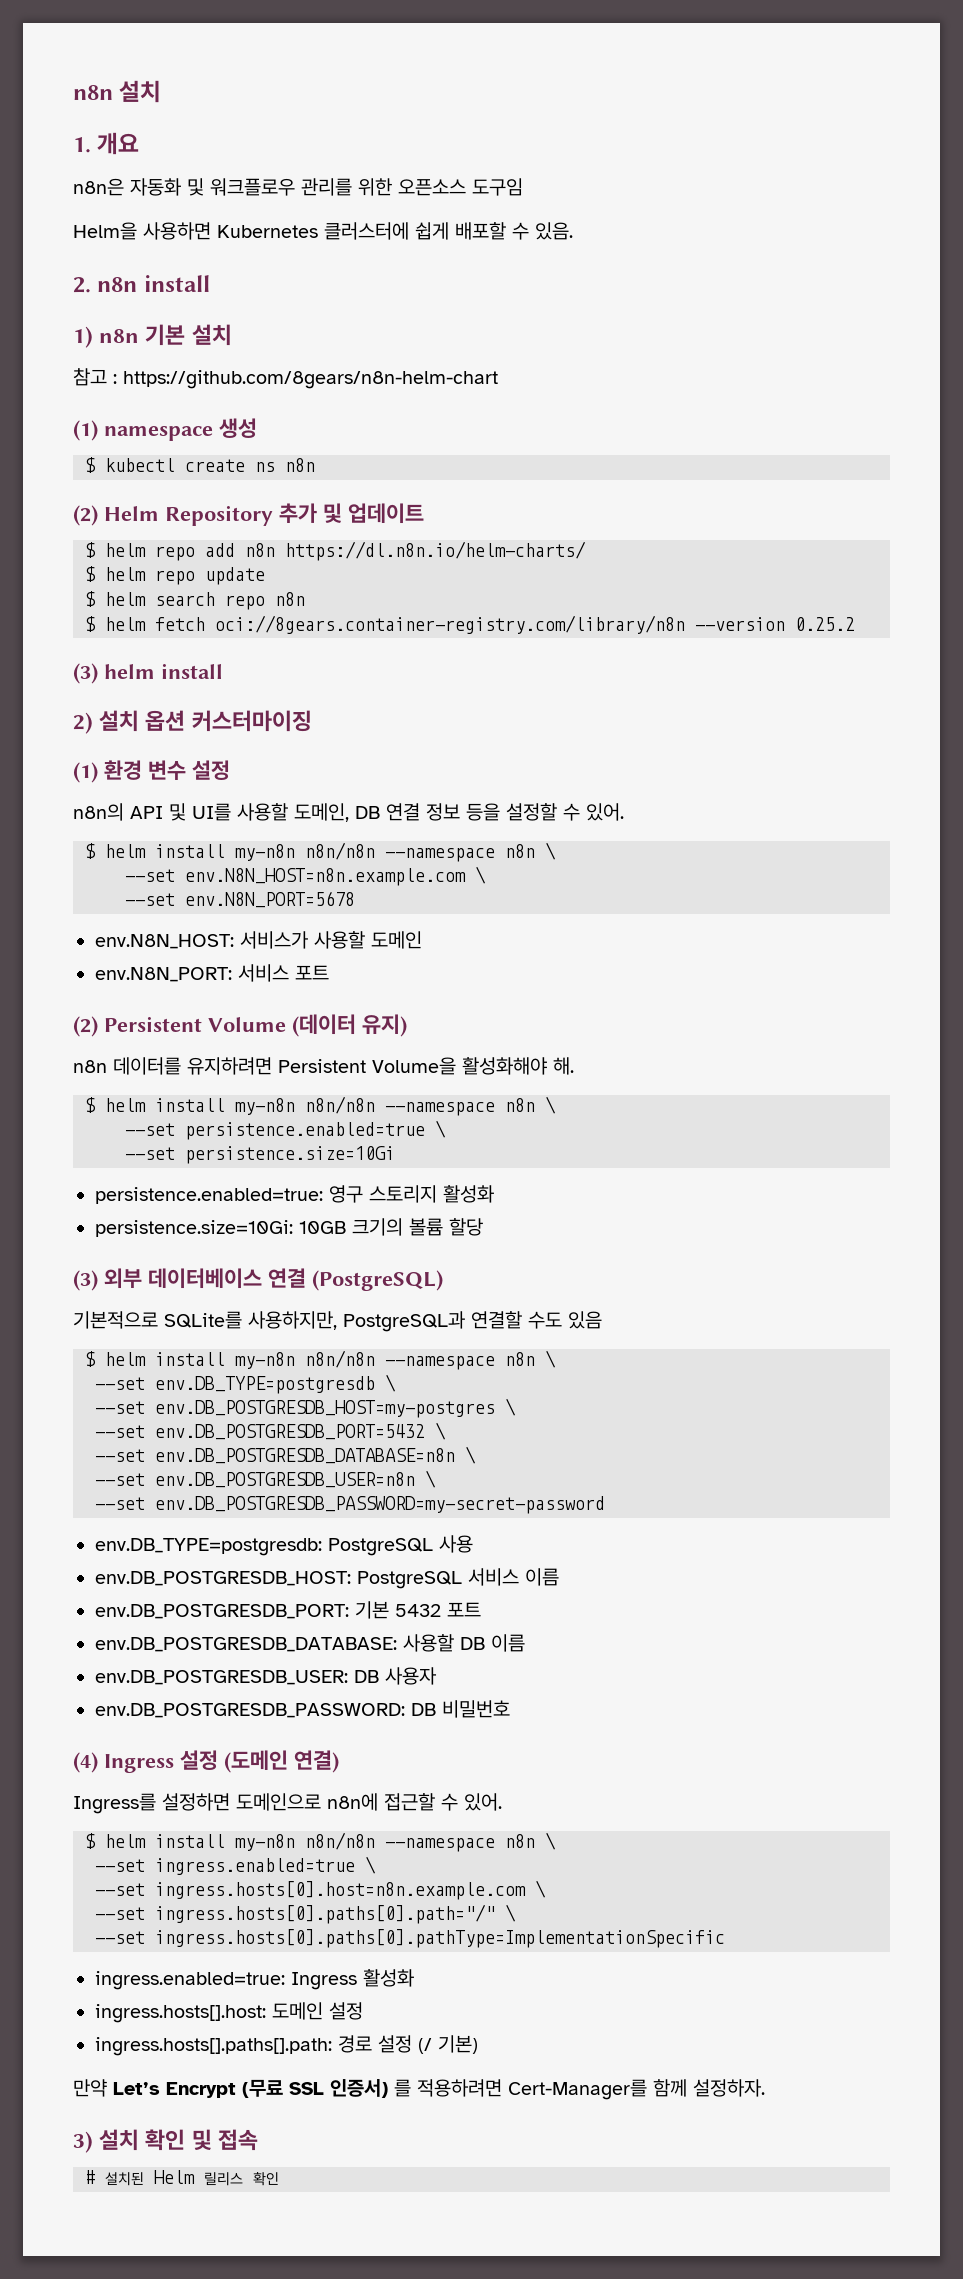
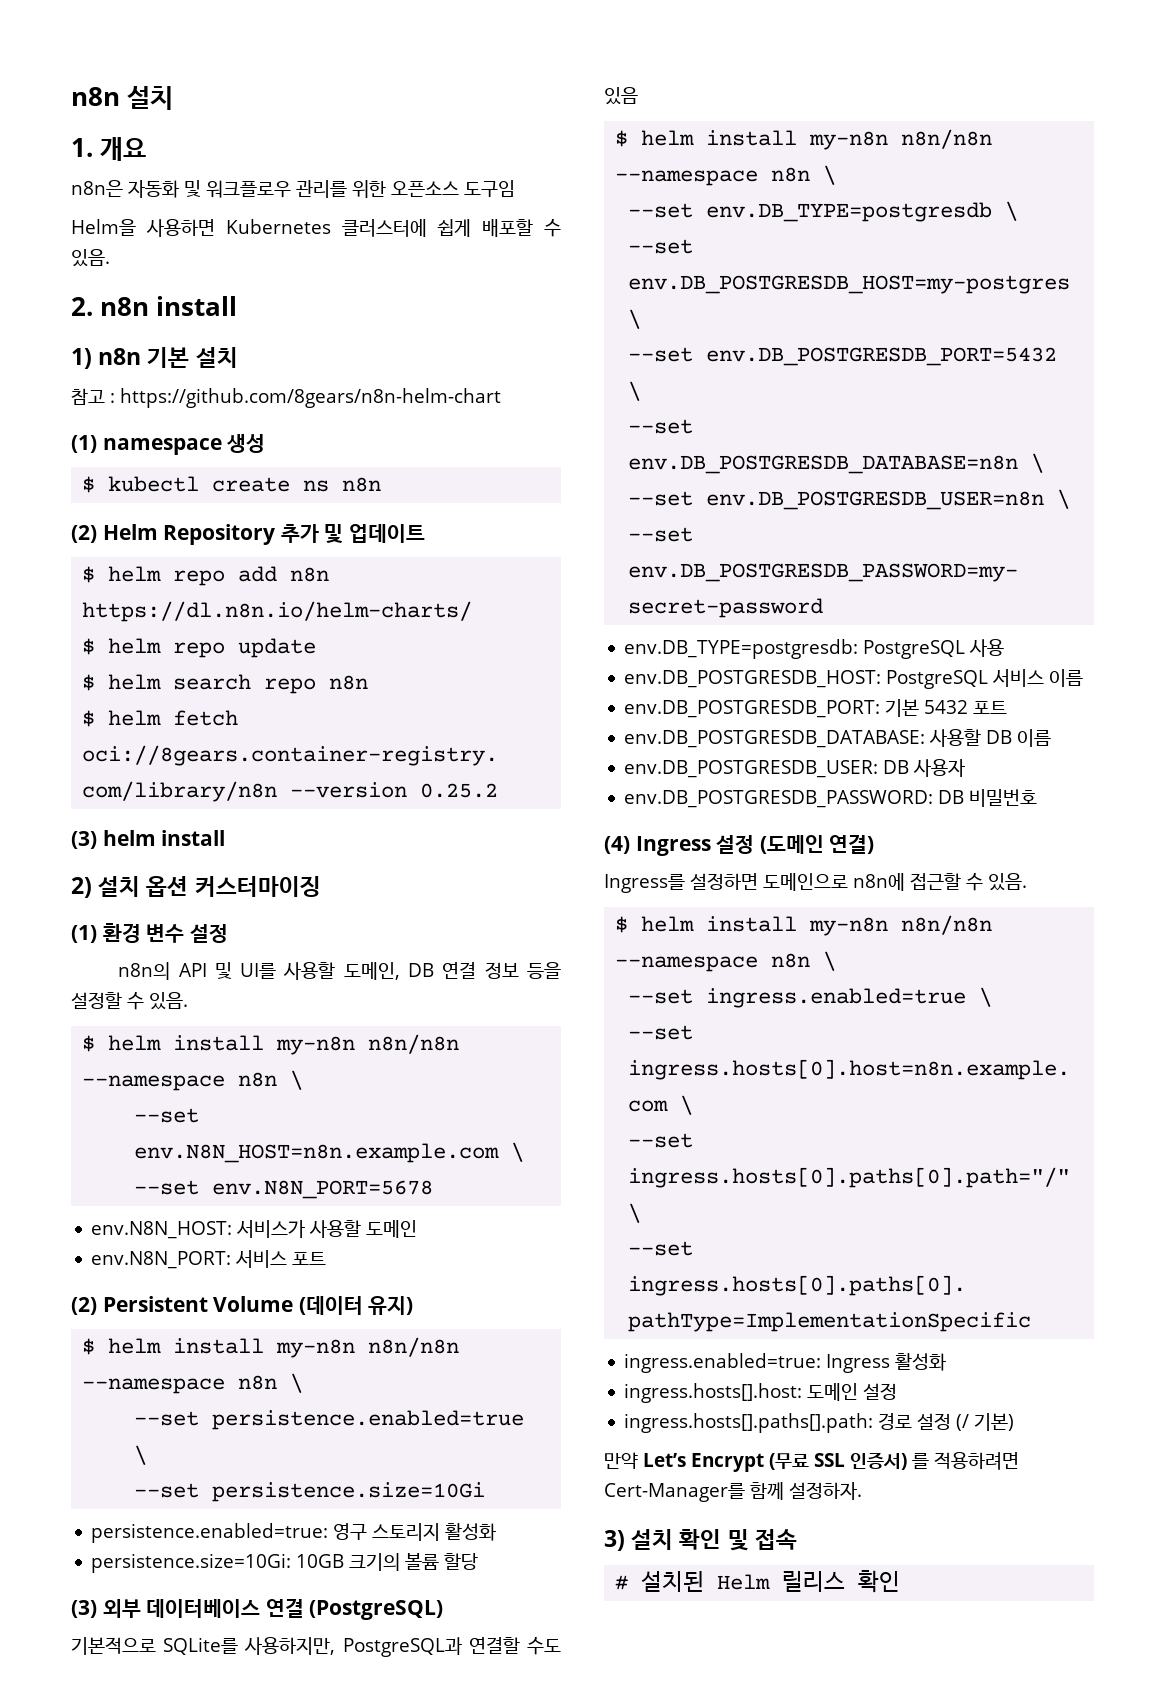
[586,803,624,821] 있어. -> [149,992,188,1010] 있음.
[73,1057,574,1075] // n8n 데이터를 유지하려면 Persistent Volume을 활성화해야 해. -> (414, 1305) none
[464,1793,502,1811] 있어. -> [988,873,1027,891] 있음.

